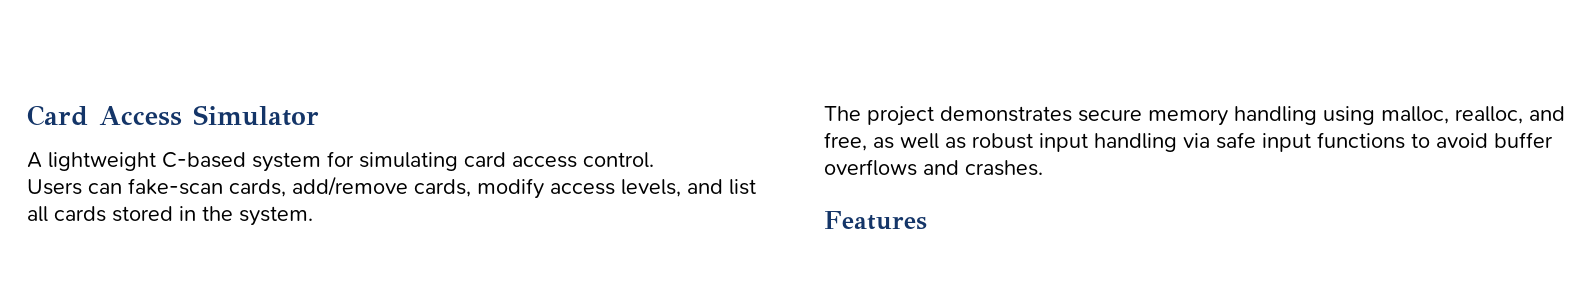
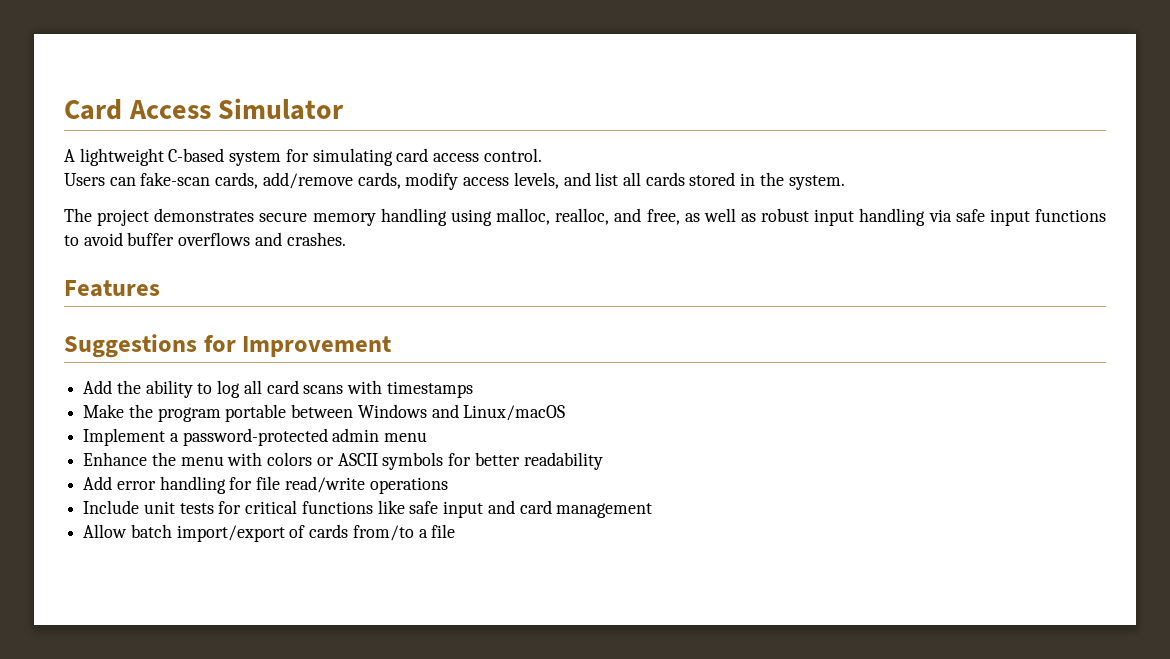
(927, 220) none -> [64,334,392,358] [83,380,473,398] [83,404,566,422] [83,428,428,446] [83,452,603,470] [83,476,448,494] [83,500,653,518] [83,524,456,542] // Suggestions for Improvement // Add the ability to log all card scans with timestamps // Make the program portable between Windows and Linux/macOS // Implement a password-protected admin menu // Enhance the menu with colors or ASCII symbols for better readability // Add error handling for file read/write operations // Include unit tests for critical functions like safe input and card management // Allow batch import/export of cards from/to a file

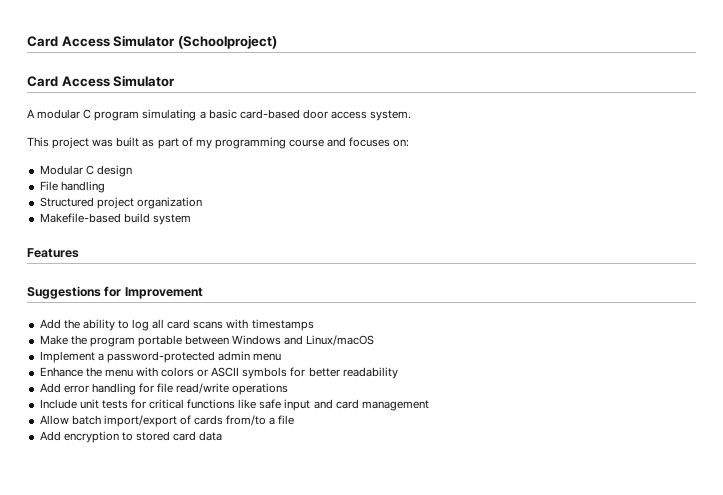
[64,98,345,120] [64,148,542,166] [64,172,845,190] [64,208,1106,226] [64,232,346,246] Card Access Simulator // A lightweight C-based system for simulating card access control. // Users can fake-scan cards, add/remove cards, modify access levels, and list all cards stored in the system. // The project demonstrates secure memory handling using malloc, realloc, and free, as well as robust input handling via safe input functions to avoid buffer overflows and crashes. -> [27,35,277,49] [27,75,176,87] [27,109,412,121] [27,137,410,149] [39,165,132,177] [39,181,105,193] [39,197,202,209] [39,213,191,225] Card Access Simulator (Schoolproject) // Card Access Simulator // A modular C program simulating a basic card-based door access system. // This project was built as part of my programming course and focuses on: // Modular C design // File handling // Structured project organization // Makefile-based build system
(456, 531) none -> [39,431,223,443] // Add encryption to stored card data

